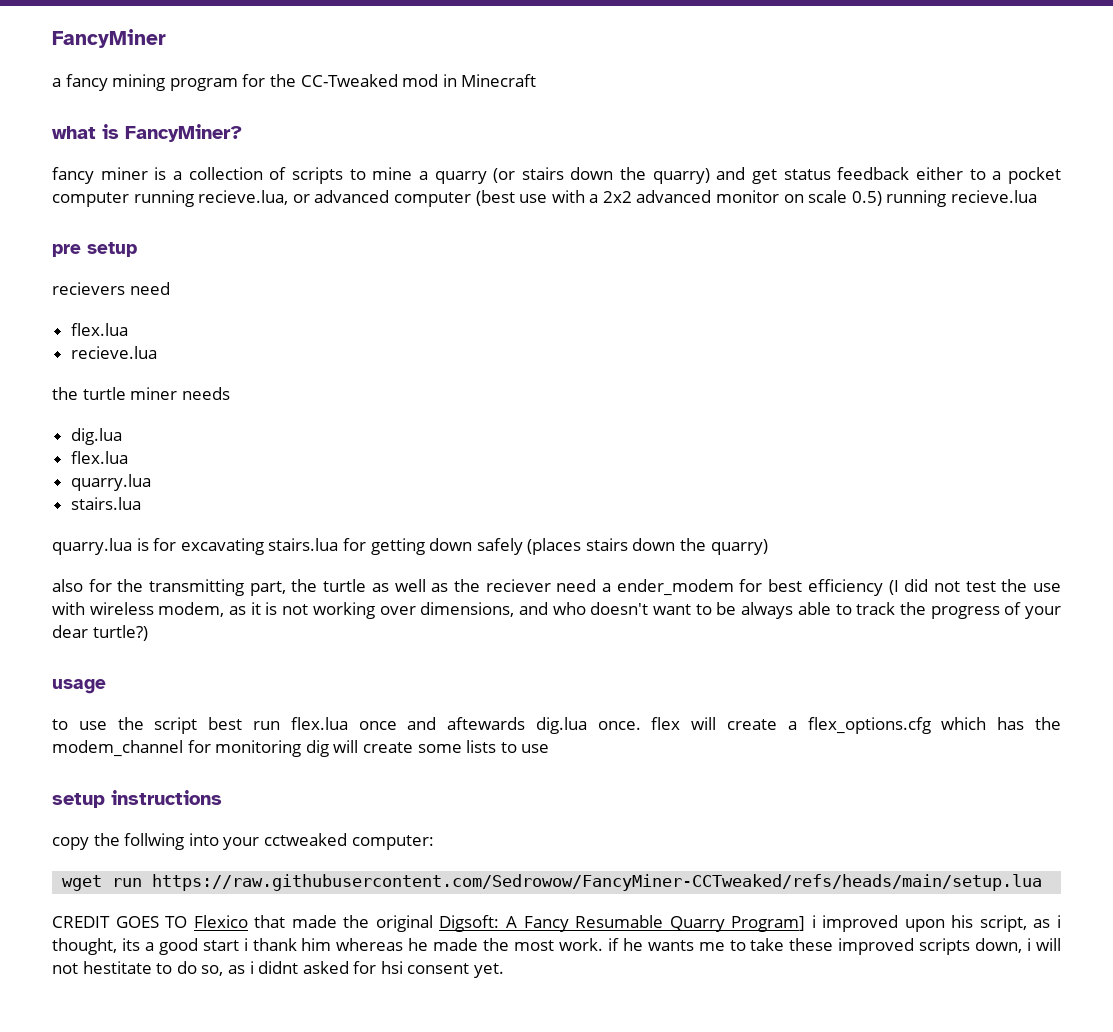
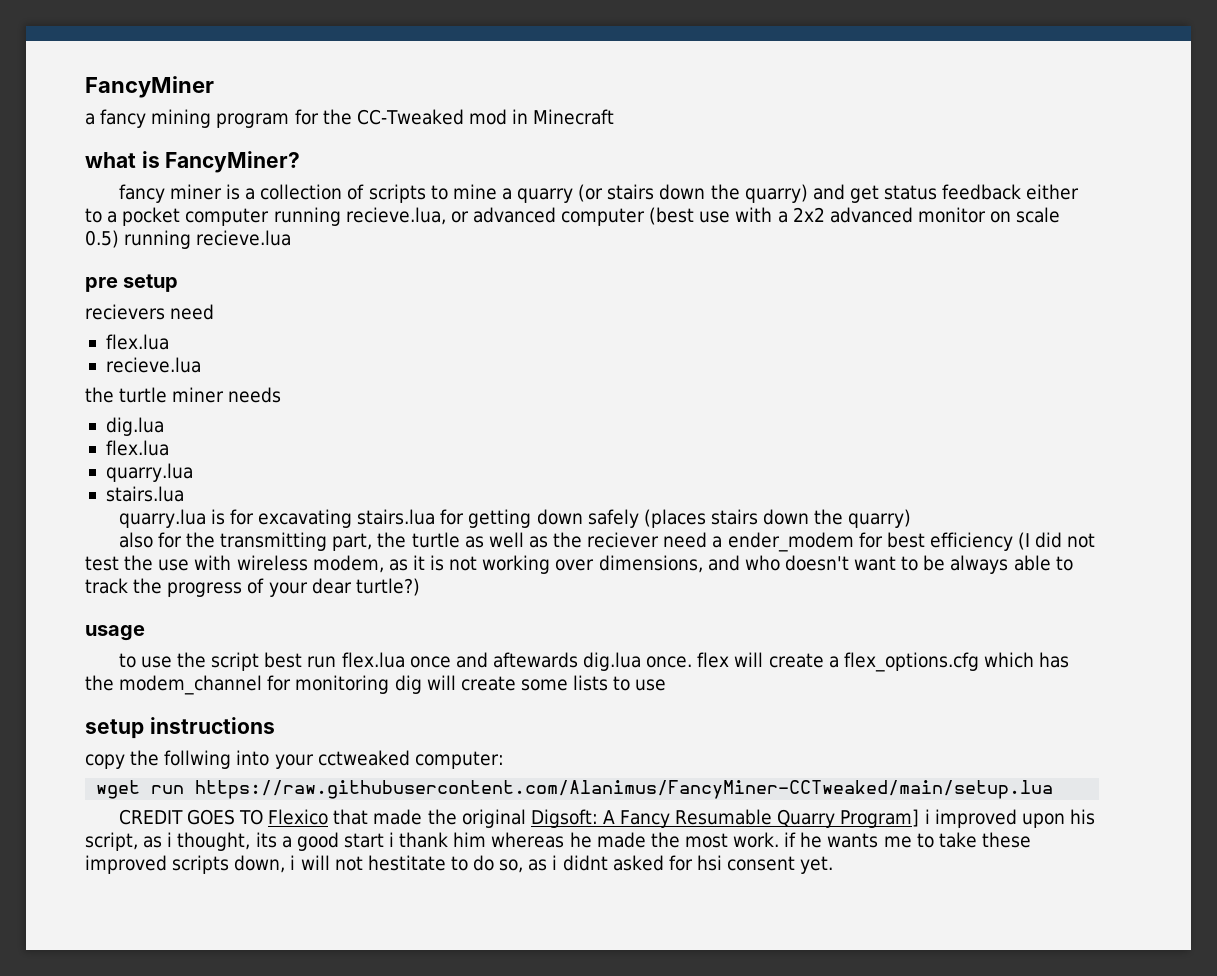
[152,874,1043,891] https://raw.githubusercontent.com/Sedrowow/FancyMiner-CCTweaked/refs/heads/main/setup.lua -> [195,780,1054,799] https://raw.githubusercontent.com/Alanimus/FancyMiner-CCTweaked/main/setup.lua

